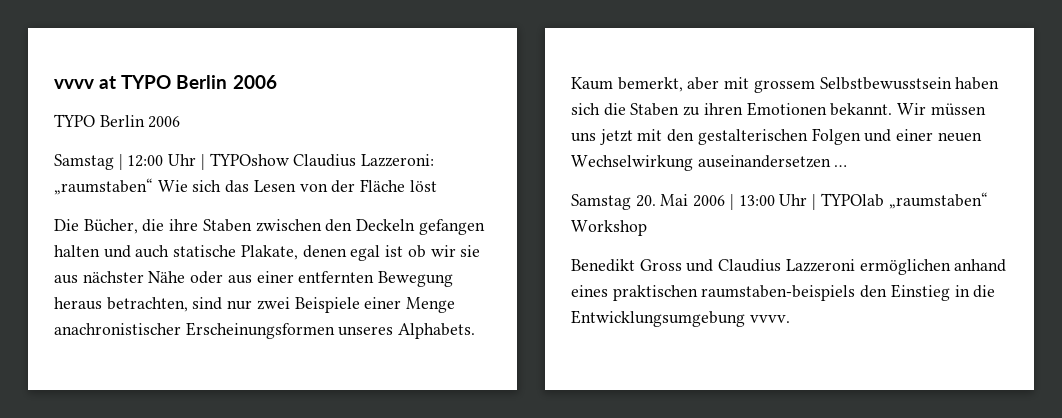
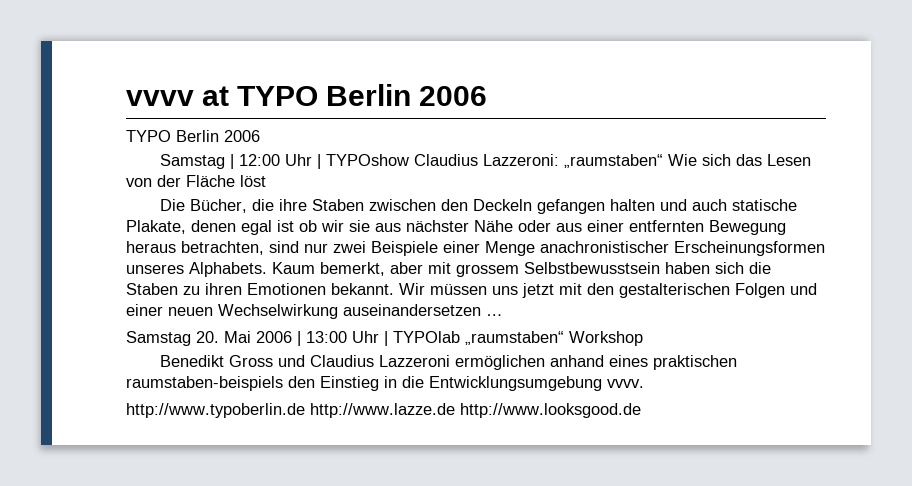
(790, 319) none -> [126,403,641,418] // http://www.typoberlin.de http://www.lazze.de http://www.looksgood.de

